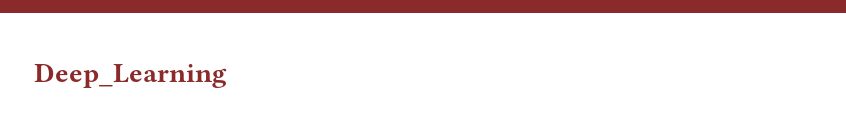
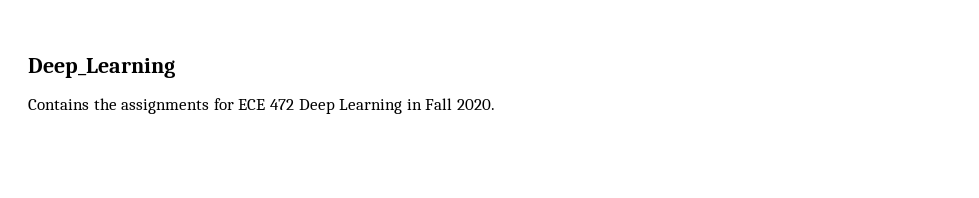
(227, 75) none -> [28,98,495,114] // Contains the assignments for ECE 472 Deep Learning in Fall 2020.

